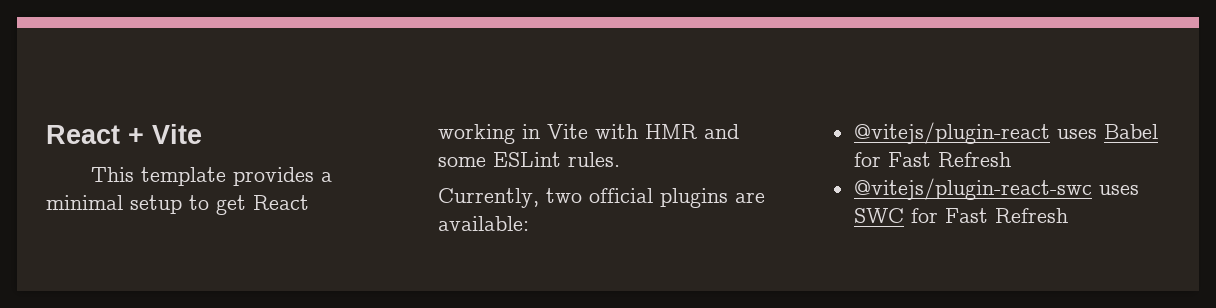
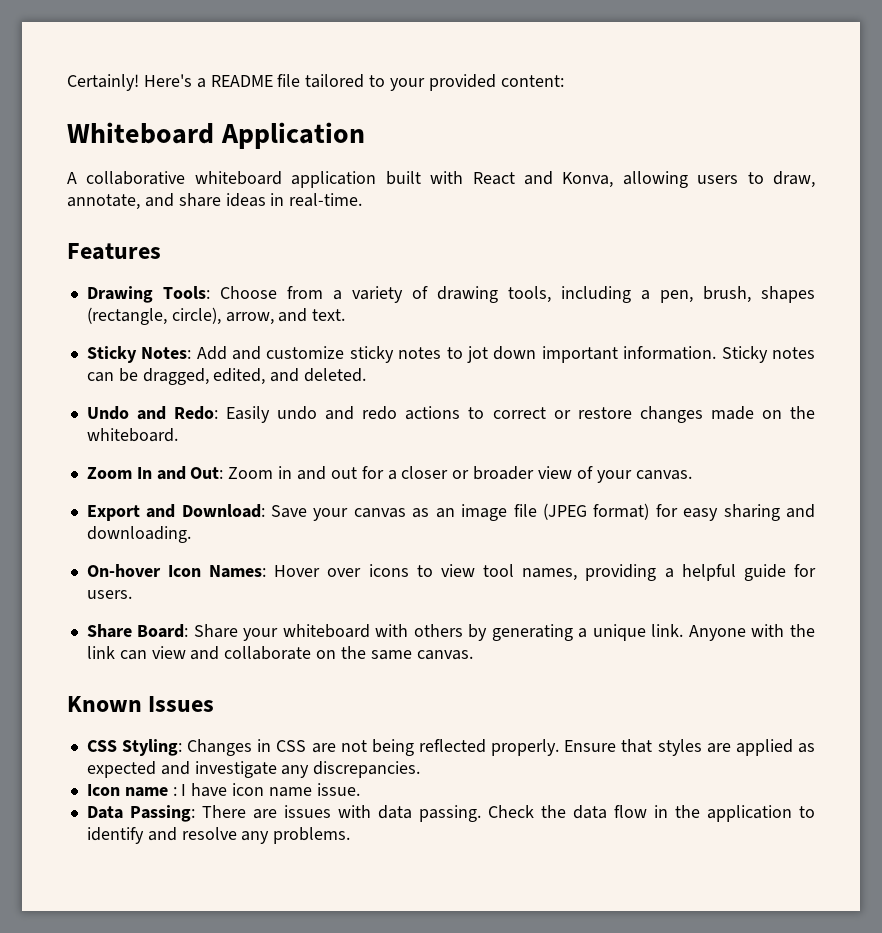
[46,124,202,144] [91,167,333,186] [46,195,309,215] [438,124,739,144] [438,152,620,167] [438,188,765,208] [438,216,529,231] [853,122,1158,144] [853,152,1011,167] [853,178,1139,200] [853,208,1068,223] React + Vite // This template provides a minimal setup to get React working in Vite with HMR and some ESLint rules. // Currently, two official plugins are available: // @vitejs/plugin-react uses Babel for Fast Refresh // @vitejs/plugin-react-swc uses SWC for Fast Refresh -> [67,74,564,91] [67,122,365,149] [67,171,815,188] [67,193,363,210] [67,243,161,260] [86,286,815,303] [86,307,346,325] [86,346,816,363] [86,368,367,385] [86,406,816,423] [86,428,178,442] [86,466,692,483] [86,503,815,521] [86,526,191,543] [86,564,816,581] [86,590,132,599] [86,624,816,641] [86,646,473,660] [67,696,215,712] [86,739,815,756] [86,761,421,778] [86,783,360,797] [86,805,815,822] [86,827,351,844] Certainly! Here's a README file tailored to your provided content: // Whiteboard Application // A collaborative whiteboard application built with React and Konva, allowing users to draw, annotate, and share ideas in real-time. // Features // Drawing Tools: Choose from a variety of drawing tools, including a pen, brush, shapes (rectangle, circle), arrow, and text. // Sticky Notes: Add and customize sticky notes to jot down important information. Sticky notes can be dragged, edited, and deleted. // Undo and Redo: Easily undo and redo actions to correct or restore changes made on the whiteboard. // Zoom In and Out: Zoom in and out for a closer or broader view of your canvas. // Export and Download: Save your canvas as an image file (JPEG format) for easy sharing and downloading. // On-hover Icon Names: Hover over icons to view tool names, providing a helpful guide for users. // Share Board: Share your whiteboard with others by generating a unique link. Anyone with the link can view and collaborate on the same canvas. // Known Issues // CSS Styling: Changes in CSS are not being reflected properly. Ensure that styles are applied as expected and investigate any discrepancies. // Icon name : I have icon name issue. // Data Passing: There are issues with data passing. Check the data flow in the application to identify and resolve any problems.

